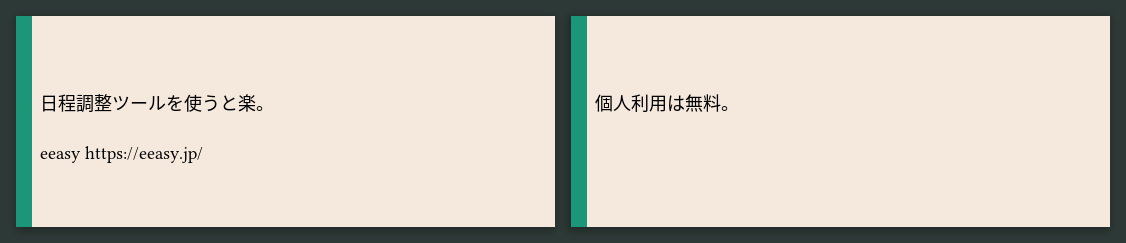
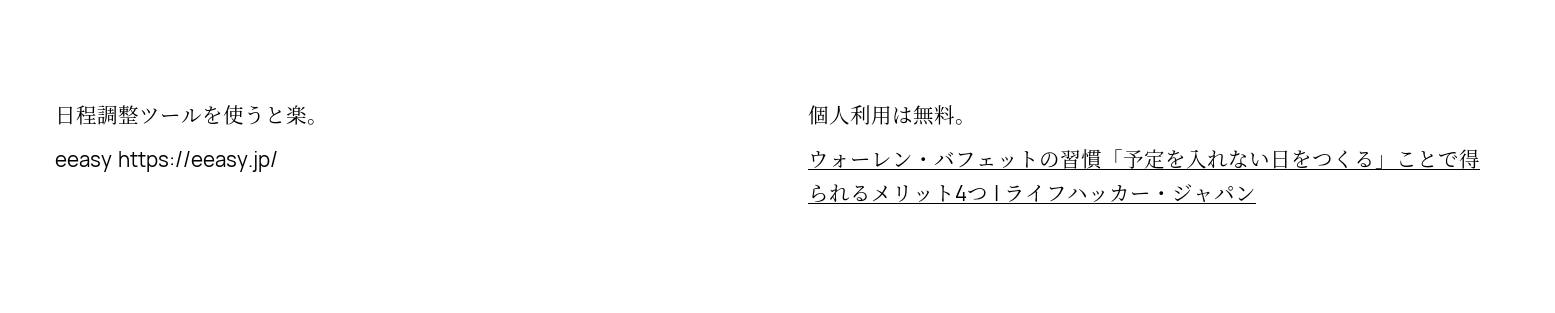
(739, 108) none -> [808,149,1480,170] [808,184,1257,203] // ウォーレン・バフェットの習慣「予定を入れない日をつくる」ことで得られるメリット4つ | ライフハッカー・ジャパン

